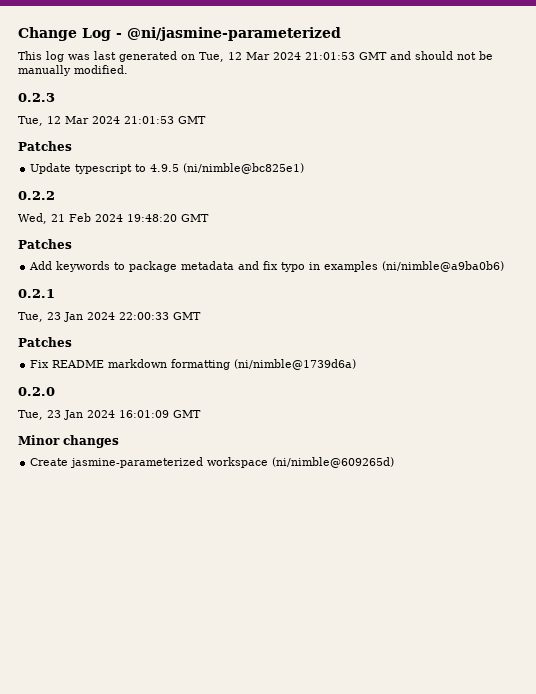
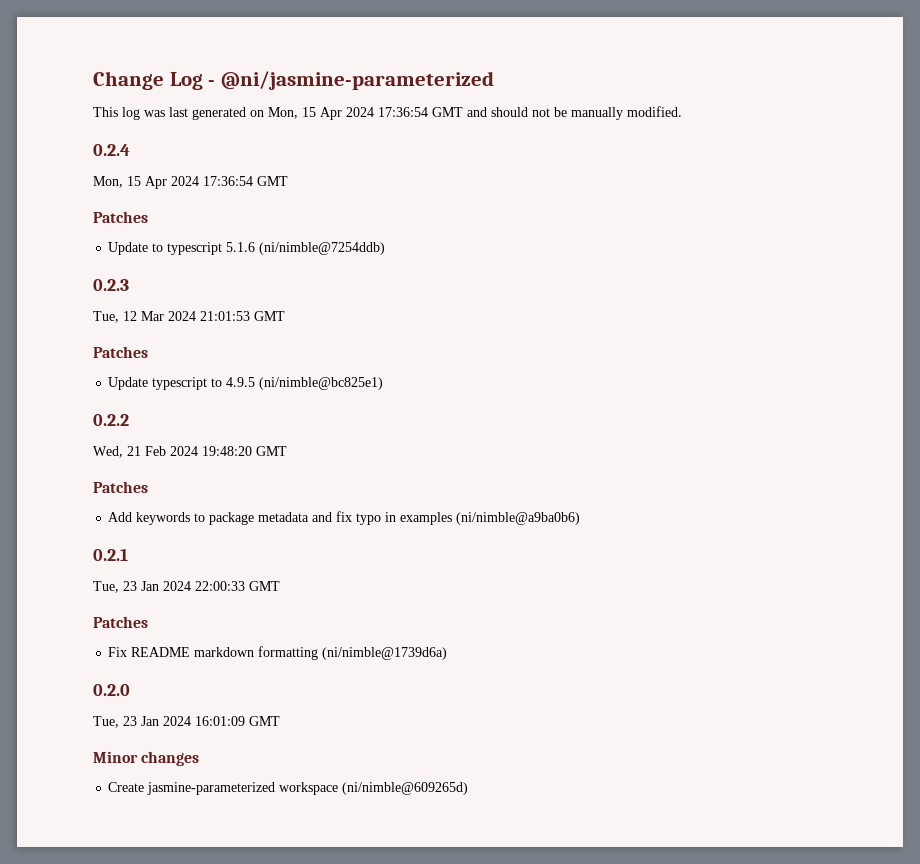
[199,52,355,62] Tue, 12 Mar 2024 21:01:53 -> [268,107,428,120] Mon, 15 Apr 2024 17:36:54
(128, 69) none -> [93,144,130,156] [93,176,288,189] [93,211,148,223] [108,242,386,255] // 0.2.4 // Mon, 15 Apr 2024 17:36:54 GMT // Patches // Update to typescript 5.1.6 (ni/nimble@7254ddb)

